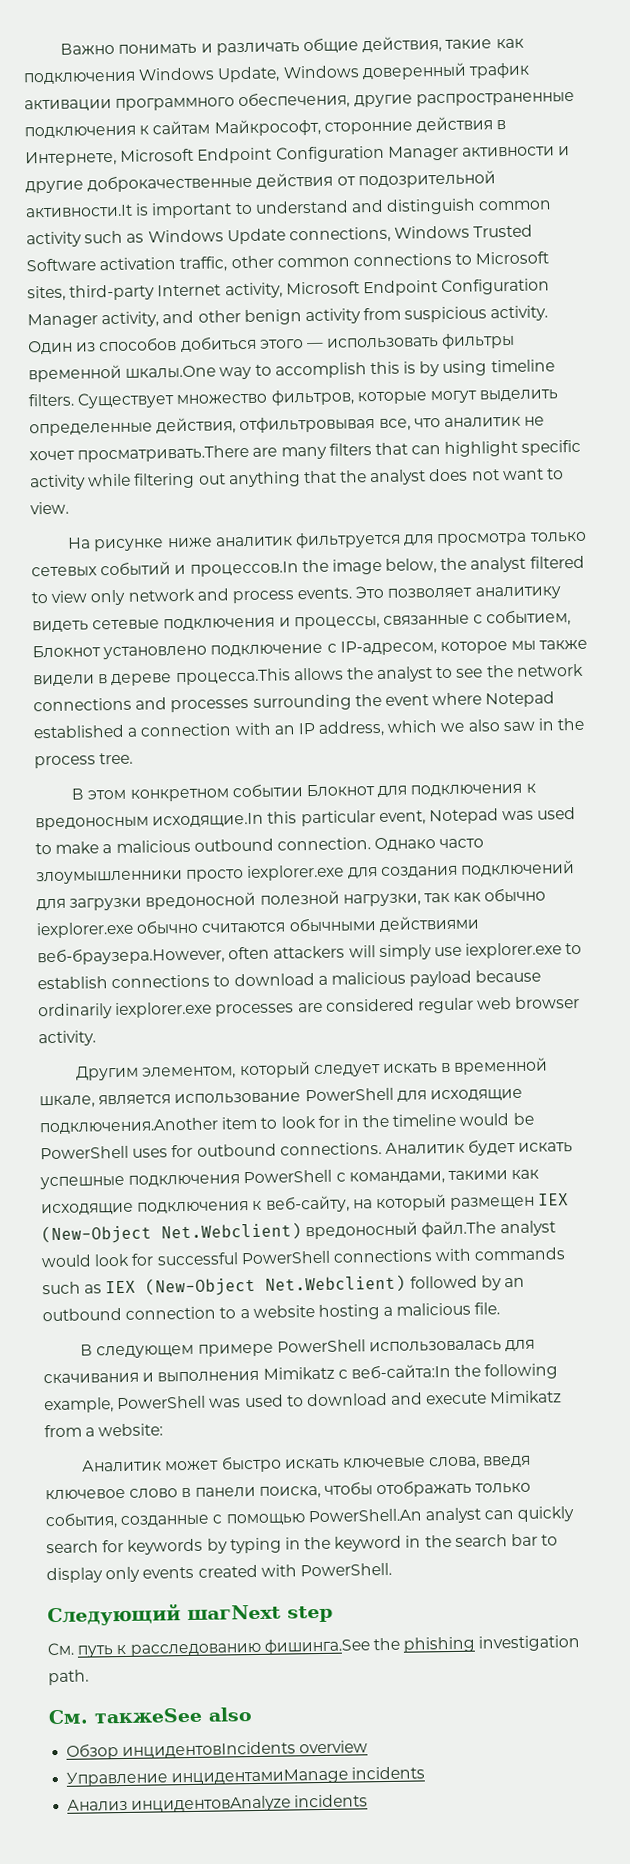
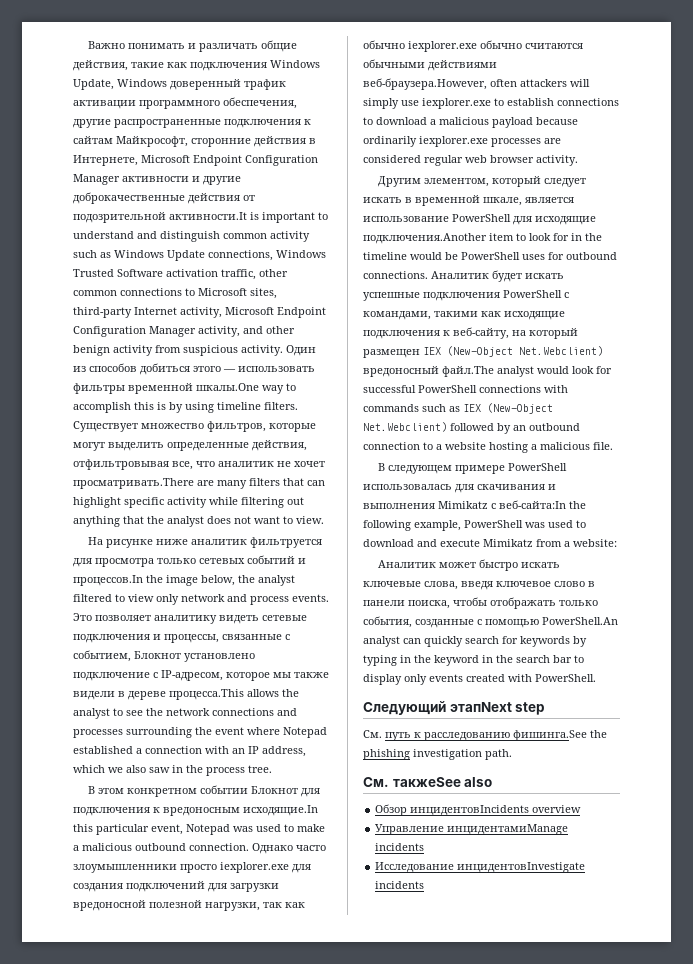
[187,1604,281,1621] шагNext -> [449,702,512,712] этапNext
[67,1795,292,1813] Анализ инцидентовAnalyze -> [375,862,586,873] Исследование инцидентовInvestigate

